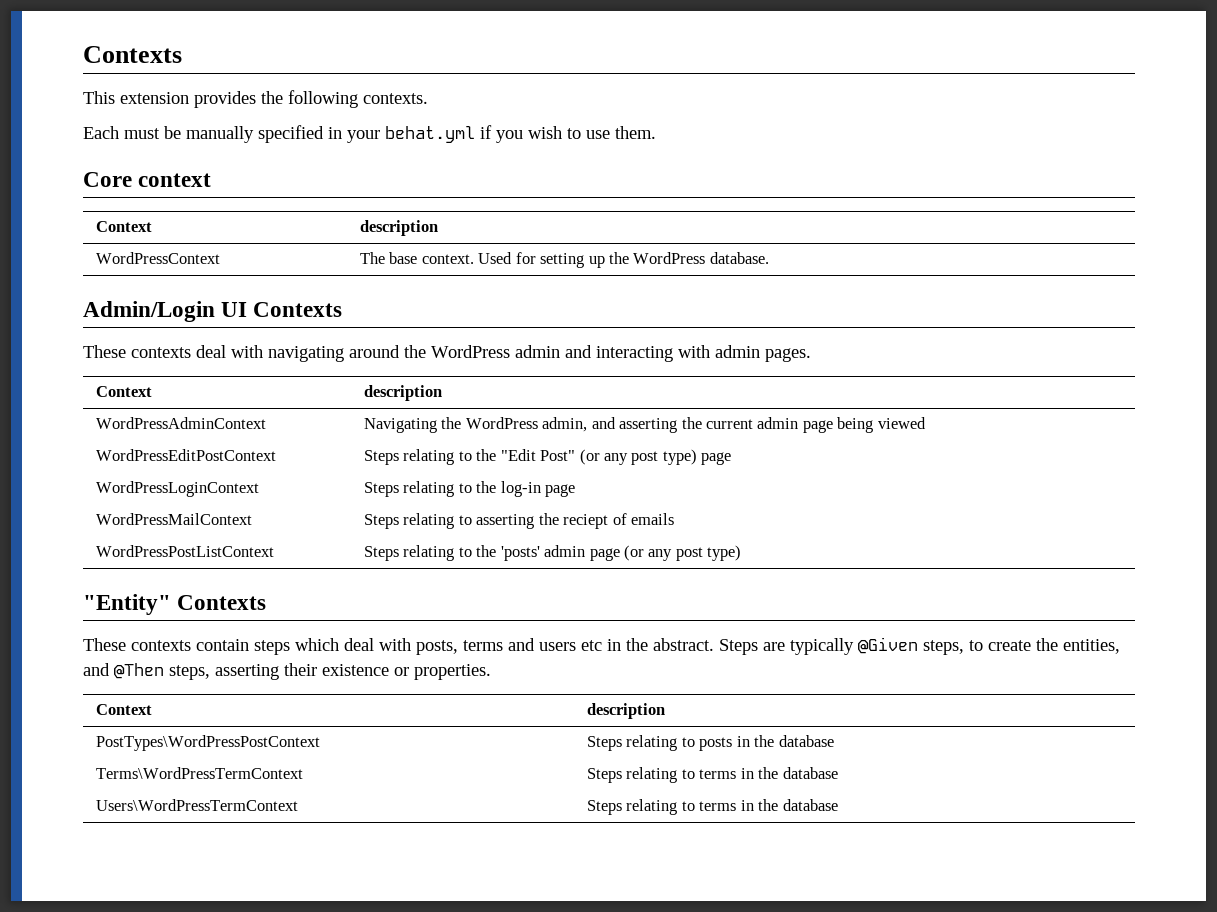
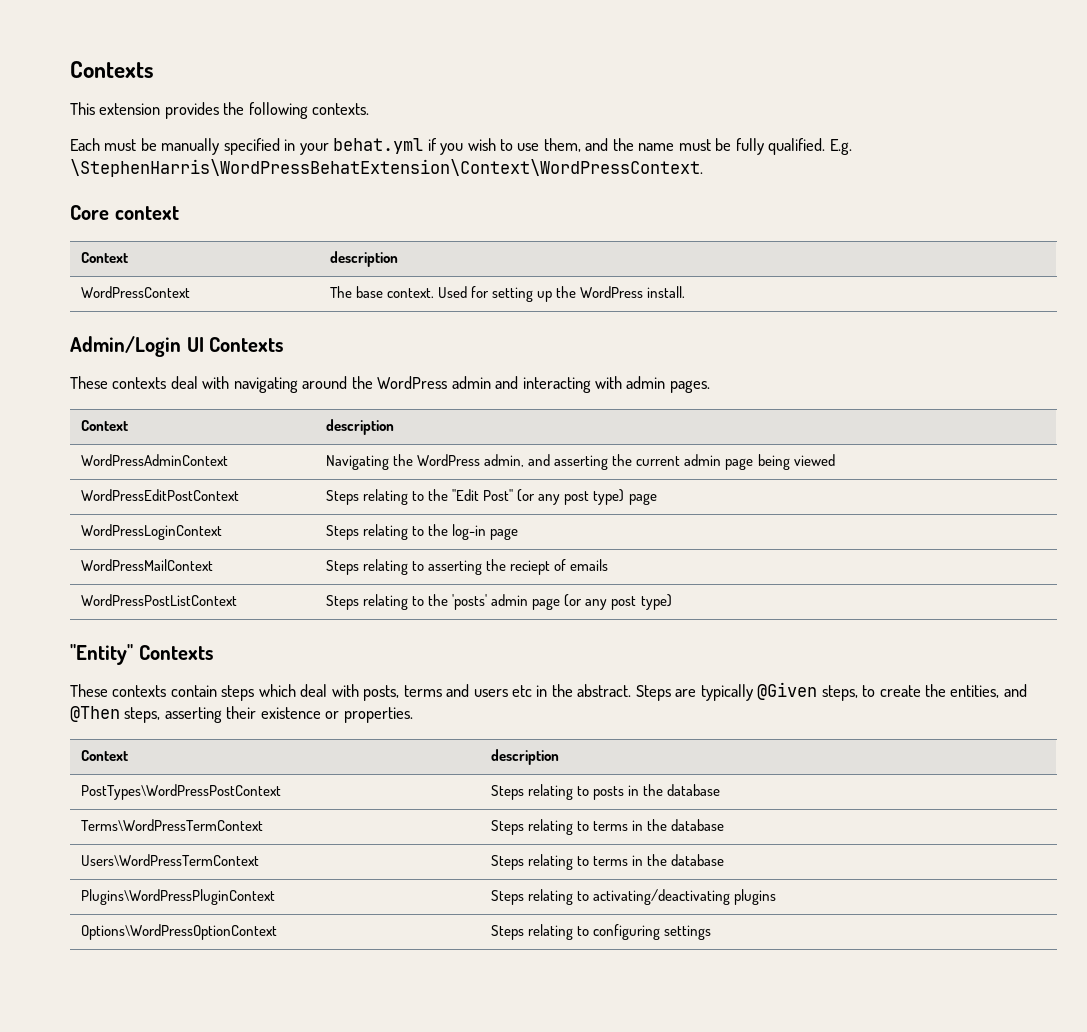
[615,126,656,139] them. -> [543,138,852,155] [70,159,703,177] them, and the name must be fully qualified. E.g. \StephenHarris\WordPressBehatExtension\Context\WordPressContext.
[709,252,769,264] database. -> [647,286,686,298] install.
(838, 805) none -> [81,889,276,905] [491,889,777,905] [81,924,278,940] [491,924,712,940] // Plugins\WordPressPluginContext | Steps relating to activating/deactivating plugins // Options\WordPressOptionContext | Steps relating to configuring settings

